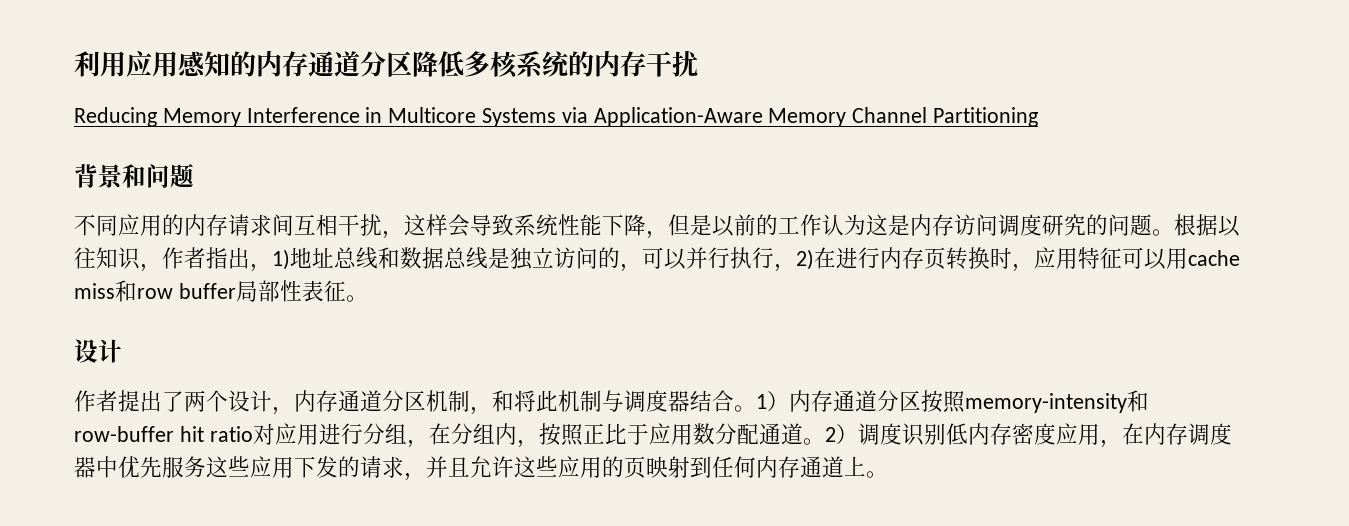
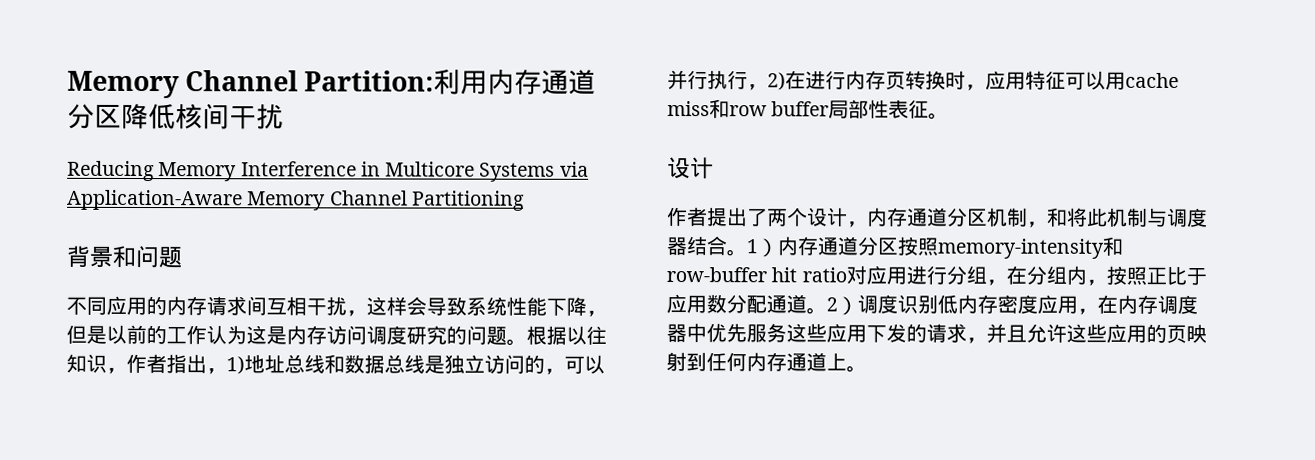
[74,51,256,77] 利用应用感知的 -> [67,69,489,99] Memory Channel Partition:利用
[464,51,646,79] 多核系统的内存 -> [175,103,230,130] 核间

